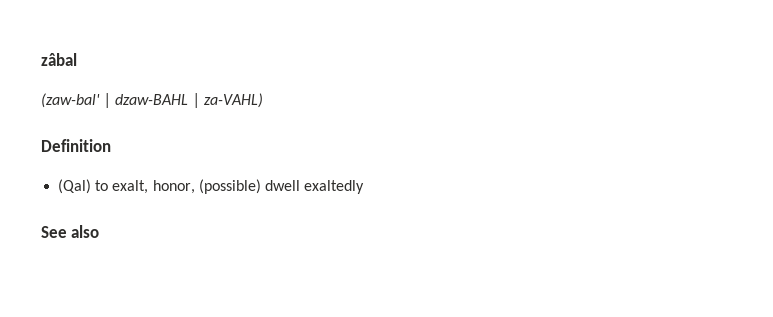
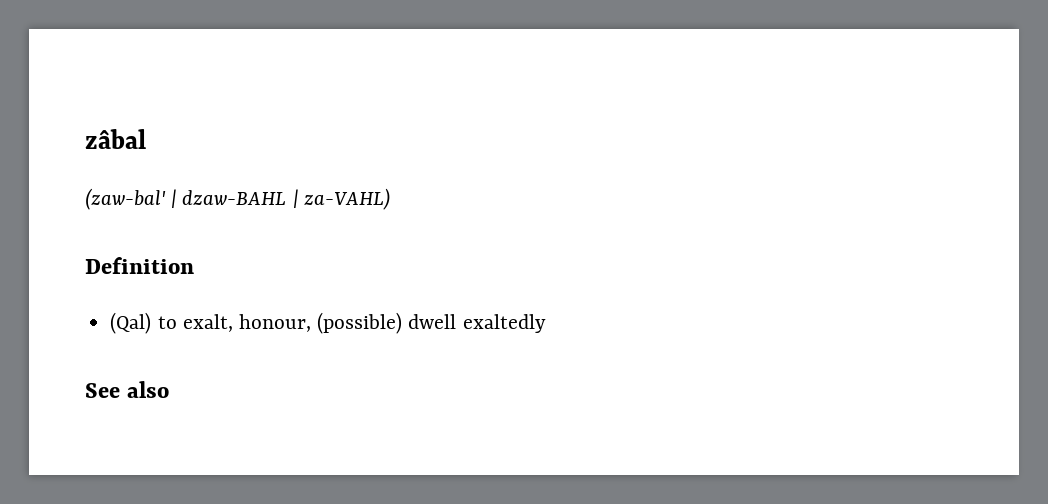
[152,180,195,194] honor, -> [238,314,311,332] honour,

